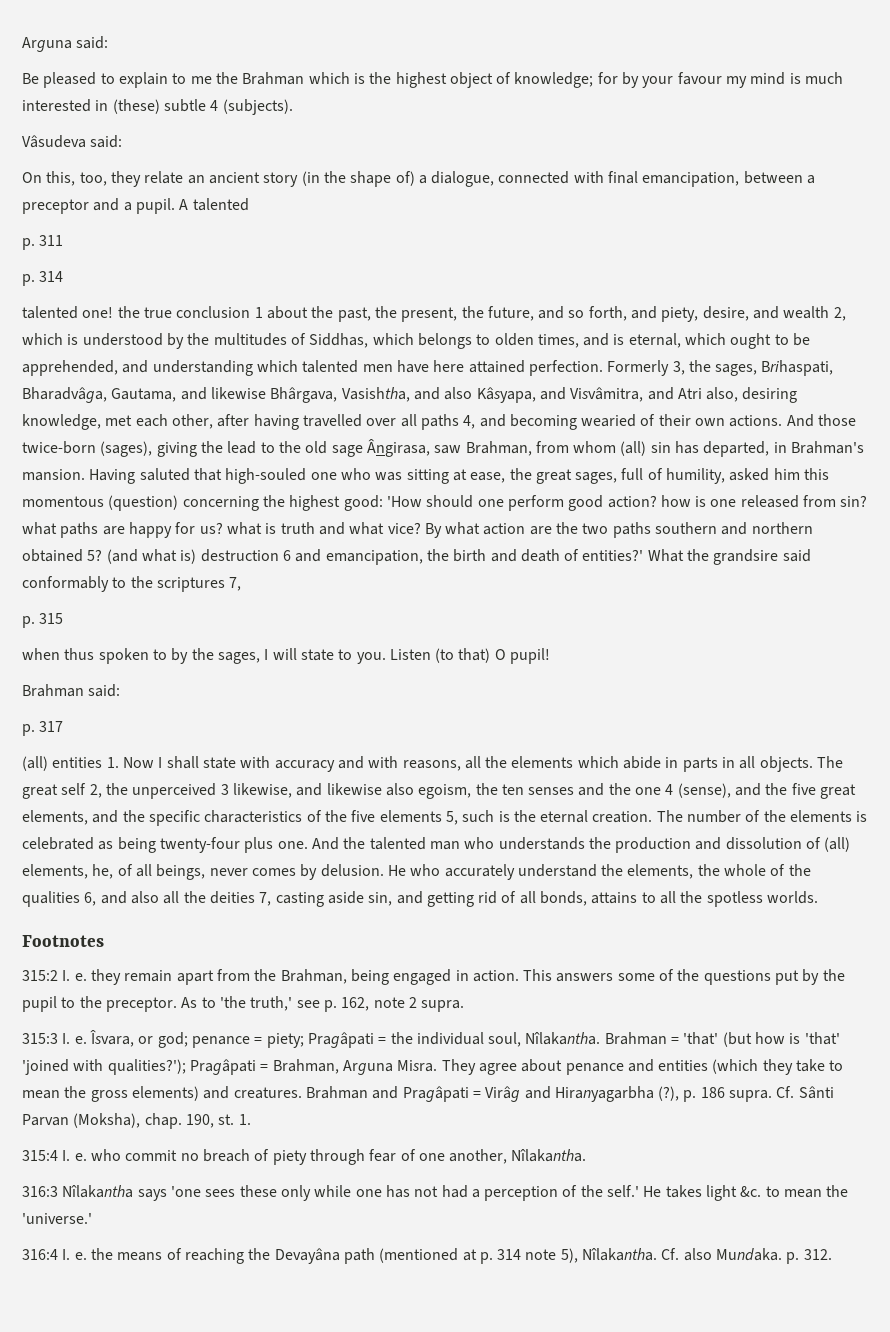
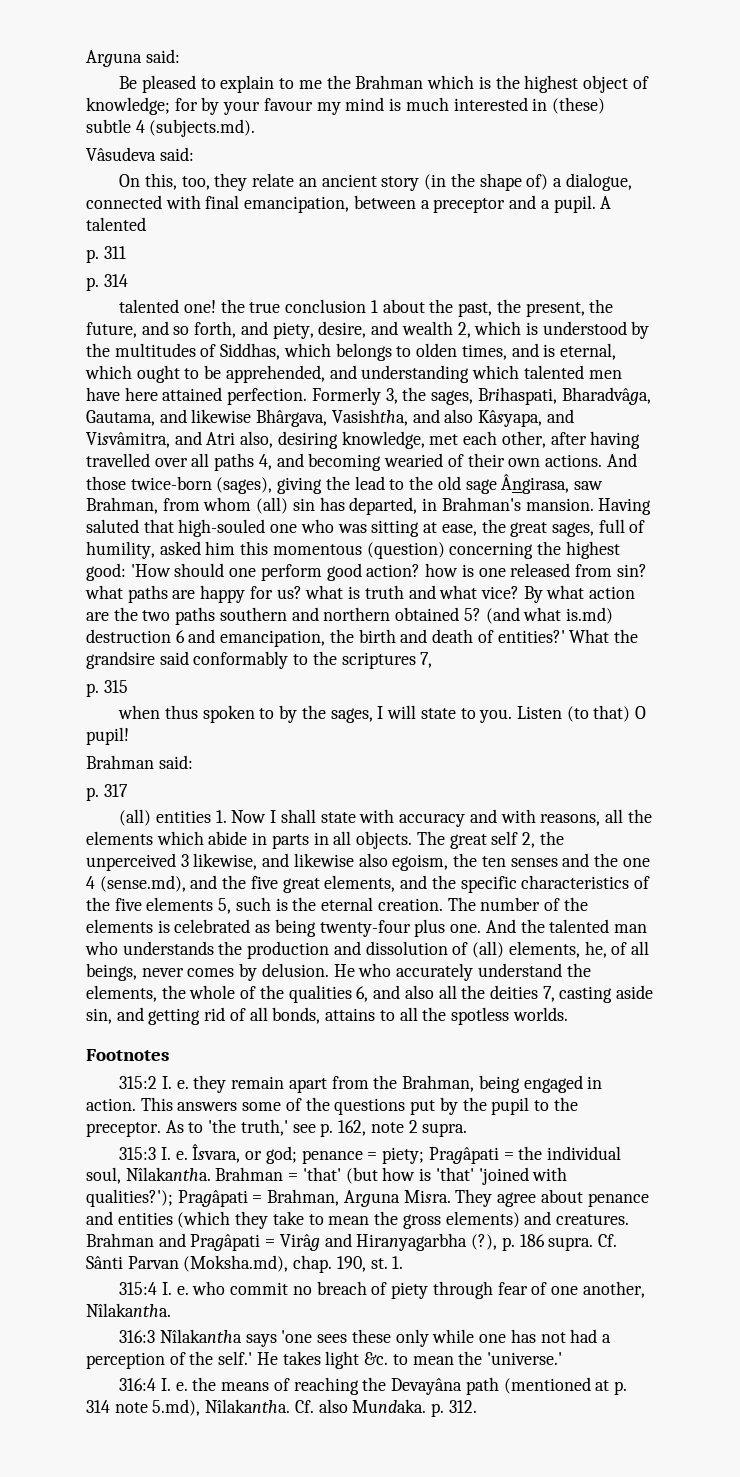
[222,99,293,115] (subjects). -> [149,119,256,137] (subjects.md).
[180,549,197,564] is) -> [565,607,613,624] is.md)
[677,783,731,798] (sense), -> [99,875,186,892] (sense.md),
[73,1113,141,1128] (Moksha), -> [183,1255,289,1272] (Moksha.md),
[560,1248,578,1263] 5), -> [152,1399,201,1416] 5.md),

